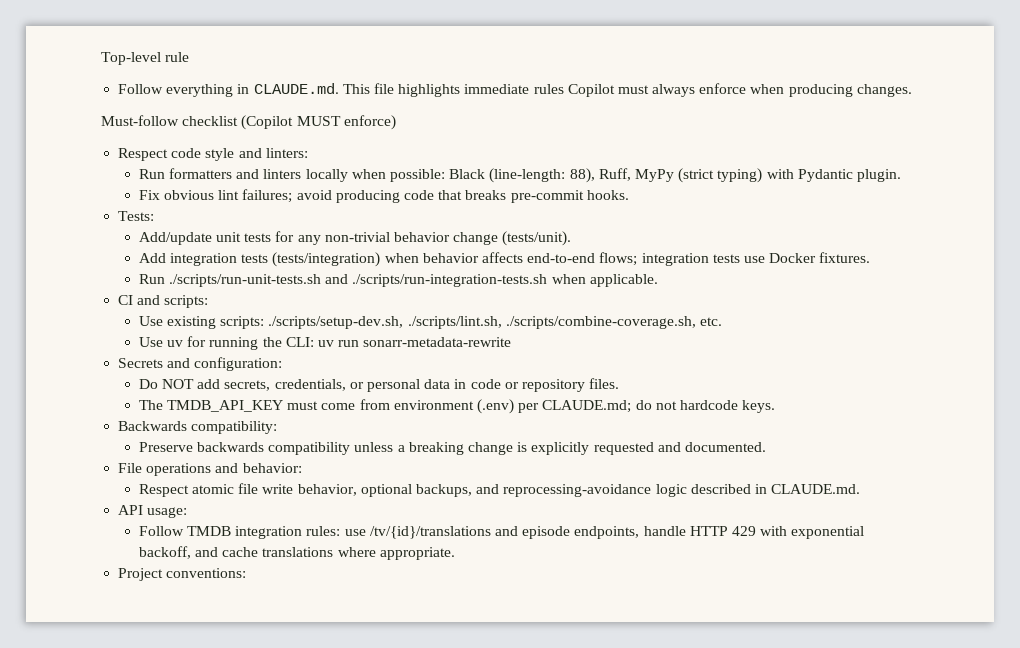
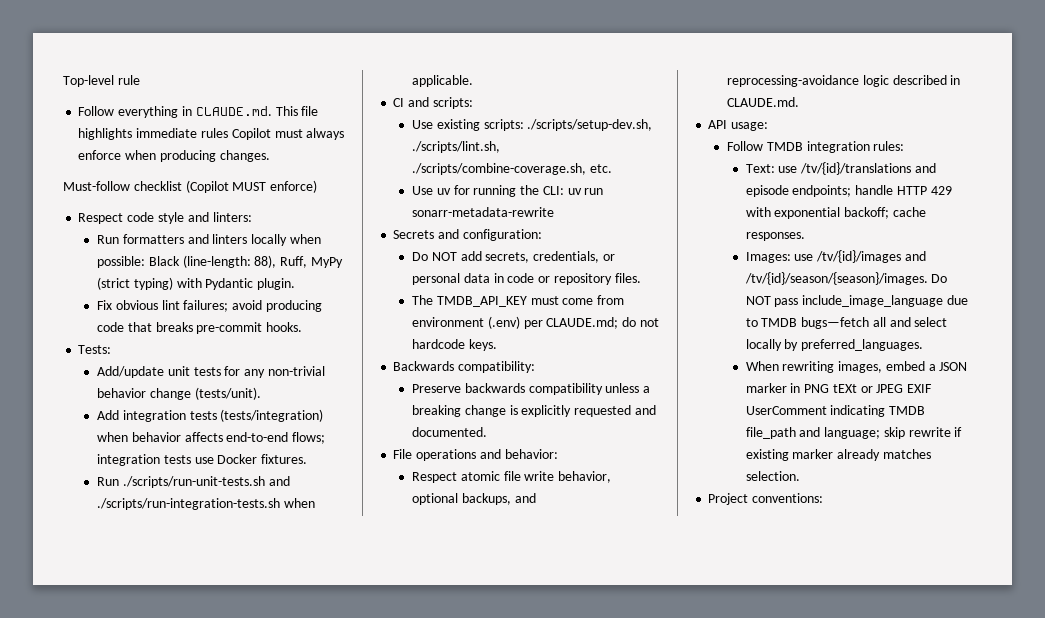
(341, 531) none -> [745,164,775,173] // Text:
[574,526,640,539] endpoints, -> [792,185,852,197] endpoints;
[138,546,455,560] backoff, and cache translations where appropriate. -> [844,207,926,219] [745,232,805,241] [745,250,926,263] [744,272,948,285] [745,295,968,307] [745,317,948,329] [745,339,924,351] [745,361,968,373] [745,383,933,393] [745,405,926,417] [745,427,963,439] [745,449,931,461] [745,471,800,481] backoff; cache responses. // Images: use /tv/{id}/images and /tv/{id}/season/{season}/images. Do NOT pass include_image_language due to TMDB bugs—fetch all and select locally by preferred_languages. // When rewriting images, embed a JSON marker in PNG tEXt or JPEG EXIF UserComment indicating TMDB file_path and language; skip rewrite if existing marker already matches selection.

